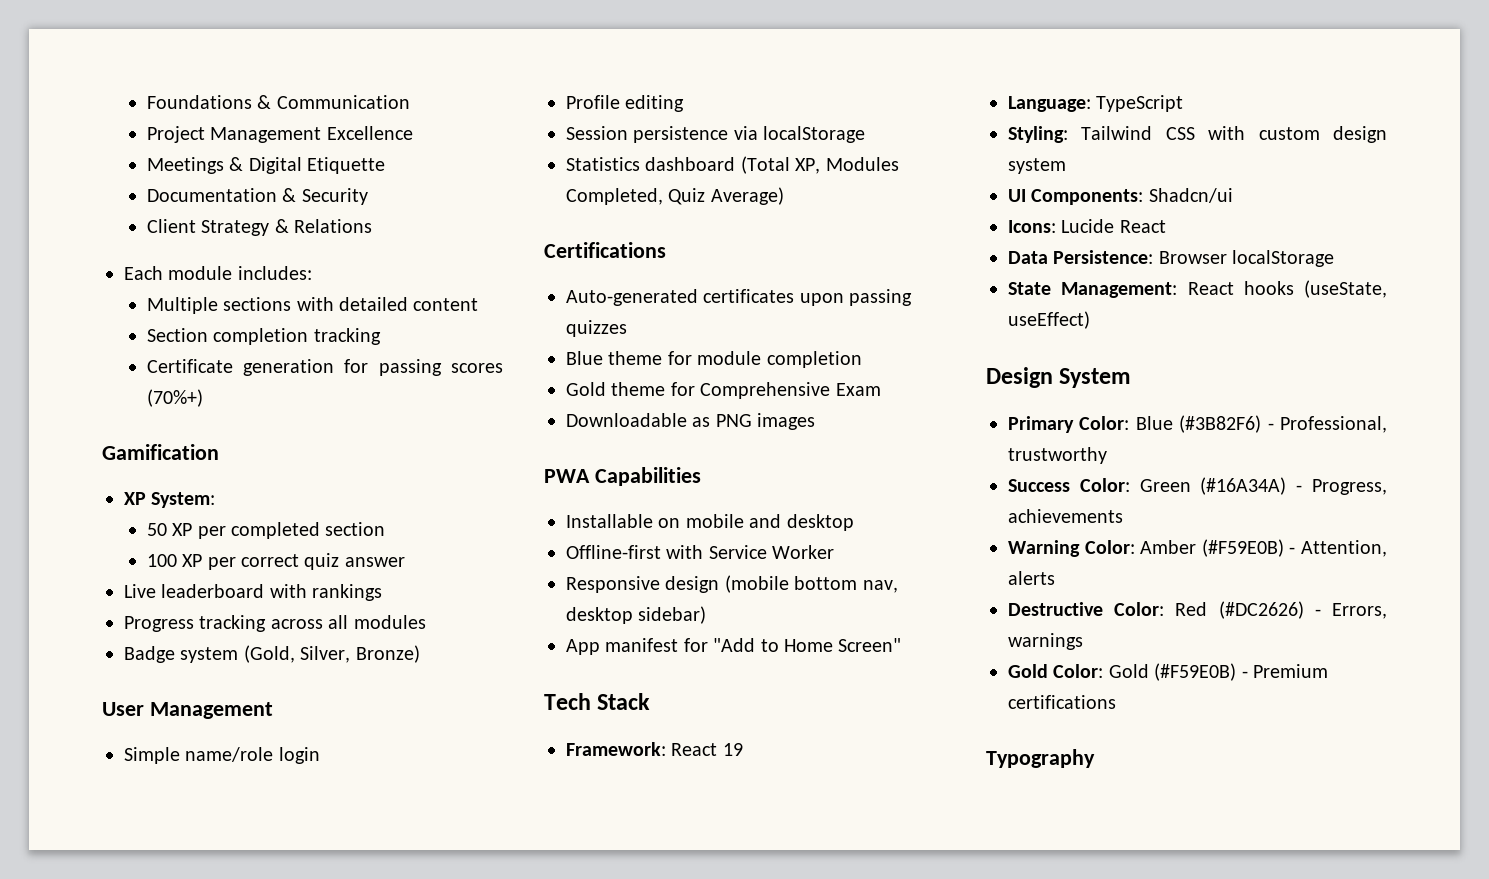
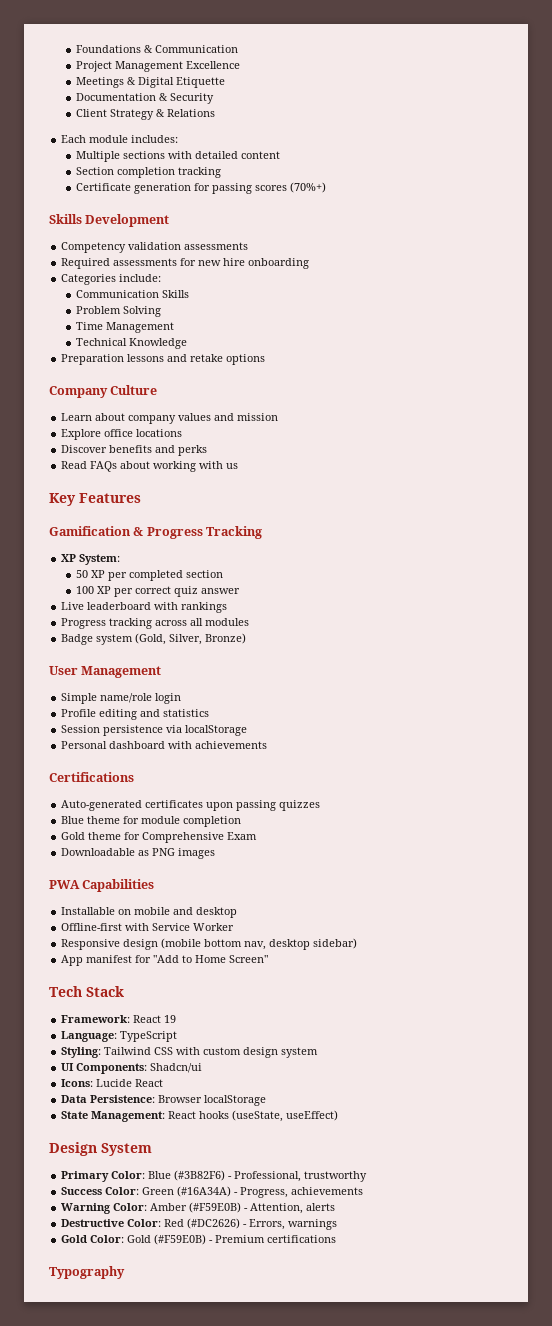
[102,444,219,460] Gamification -> [49,214,170,227] [61,242,249,253] [61,258,310,269] [61,274,162,285] [75,290,189,298] [75,306,161,317] [75,322,174,333] [75,338,187,349] [61,354,266,365] [49,385,158,398] [61,413,279,424] [61,429,183,440] [61,445,208,456] [61,461,239,472] [49,493,141,506] [49,526,263,539] Skills Development // Competency validation assessments // Required assessments for new hire onboarding // Categories include: // Communication Skills // Problem Solving // Time Management // Technical Knowledge // Preparation lessons and retake options // Company Culture // Learn about company values and mission // Explore office locations // Discover benefits and perks // Read FAQs about working with us // Key Features // Gamification & Progress Tracking
(685, 103) none -> [140,709,210,717] and statistics
[566,156,899,174] [566,187,784,205] Statistics dashboard (Total XP, Modules Completed, Quiz Average) -> [61,741,268,749] Personal dashboard with achievements

